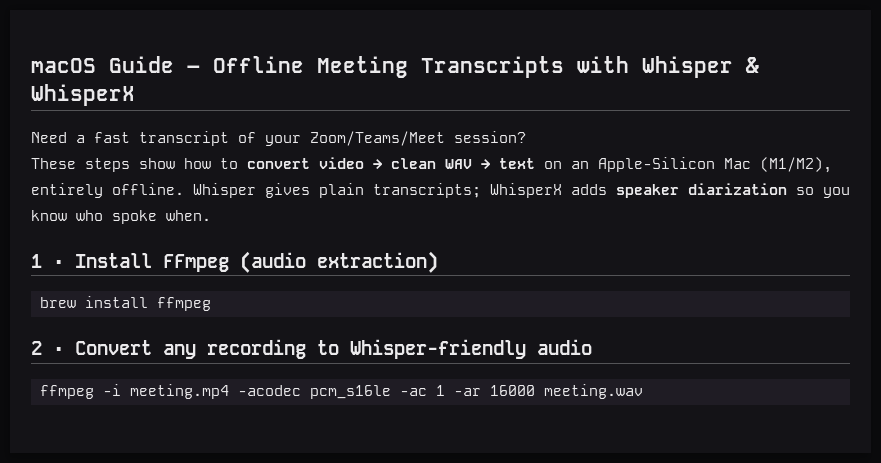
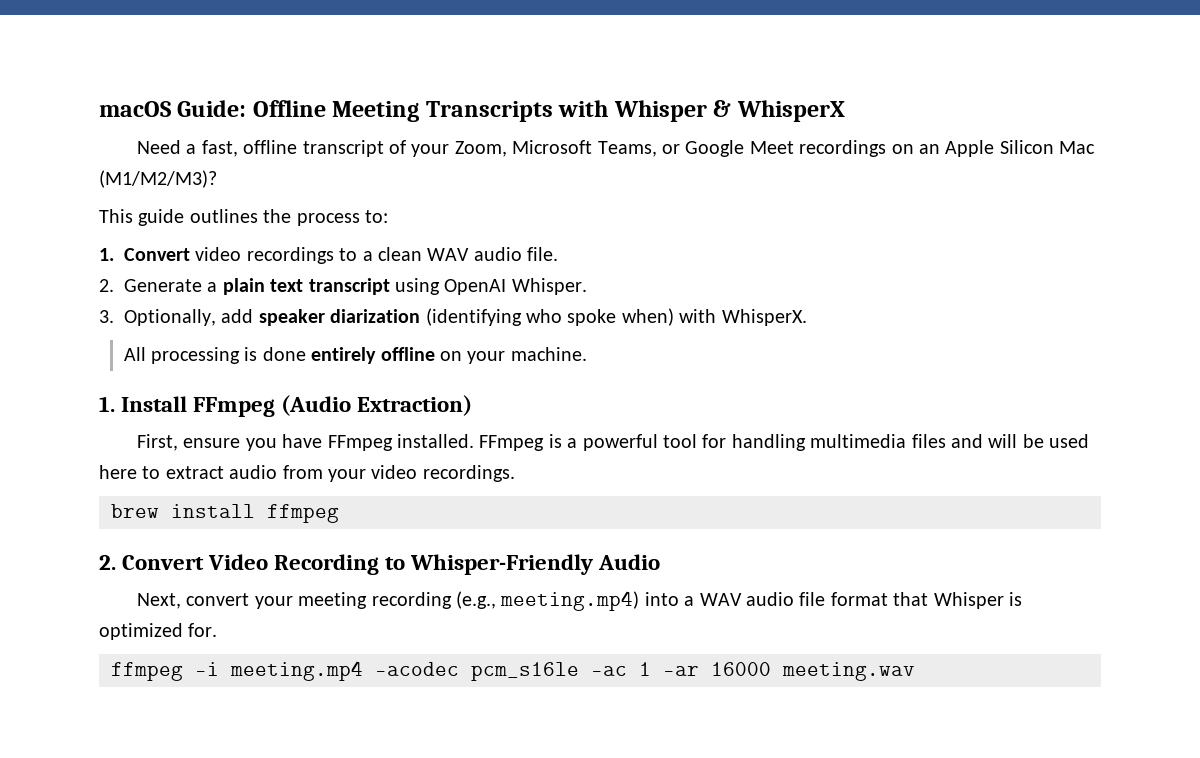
[109,56,200,73] Guide – -> [177,100,247,117] Guide:
[94,132,130,143] fast -> [201,140,298,157] fast, offline
[310,131,526,146] [31,157,832,173] [31,183,850,198] [31,210,211,224] [31,251,438,273] [40,296,211,311] [31,339,592,359] Zoom/Teams/Meet session? // These steps show how to convert video → clean WAV → text on an Apple-Silicon Mac (M1/M2), entirely offline. Whisper gives plain transcripts; WhisperX adds speaker diarization so you know who spoke when. // 1 · Install FFmpeg (audio extraction) // brew install ffmpeg // 2 · Convert any recording to Whisper-friendly audio -> [454,140,1096,157] [99,170,217,188] [99,209,388,226] [99,247,559,264] [99,278,587,295] [99,308,807,326] [123,347,587,364] [99,395,473,417] [136,434,1090,451] [99,465,515,482] [111,504,339,523] [99,554,661,575] [136,591,1022,611] [99,623,218,640] Zoom, Microsoft Teams, or Google Meet recordings on an Apple Silicon Mac (M1/M2/M3)? // This guide outlines the process to: // 1. Convert video recordings to a clean WAV audio file. // 2. Generate a plain text transcript using OpenAI Whisper. // 3. Optionally, add speaker diarization (identifying who spoke when) with WhisperX. // All processing is done entirely offline on your machine. // 1. Install FFmpeg (Audio Extraction) // First, ensure you have FFmpeg installed. FFmpeg is a powerful tool for handling multimedia files and will be used here to extract audio from your video recordings. // brew install ffmpeg // 2. Convert Video Recording to Whisper-Friendly Audio // Next, convert your meeting recording (e.g., meeting.mp4) into a WAV audio file format that Whisper is optimized for.

